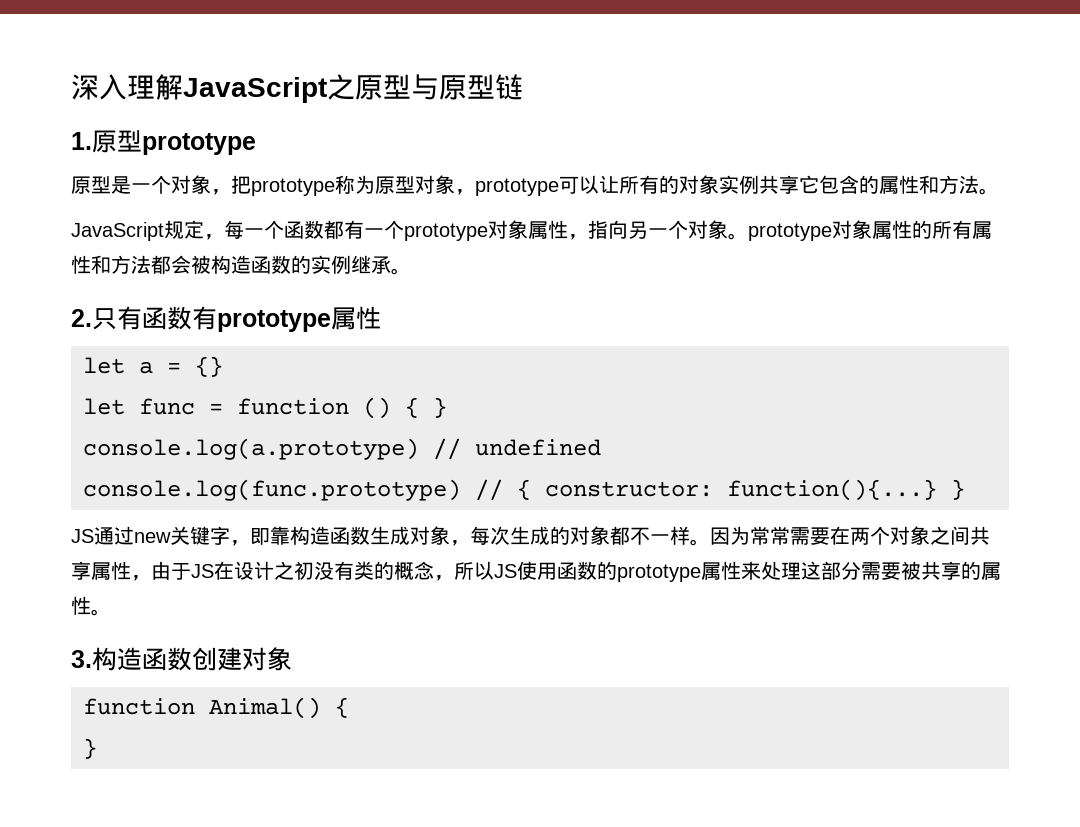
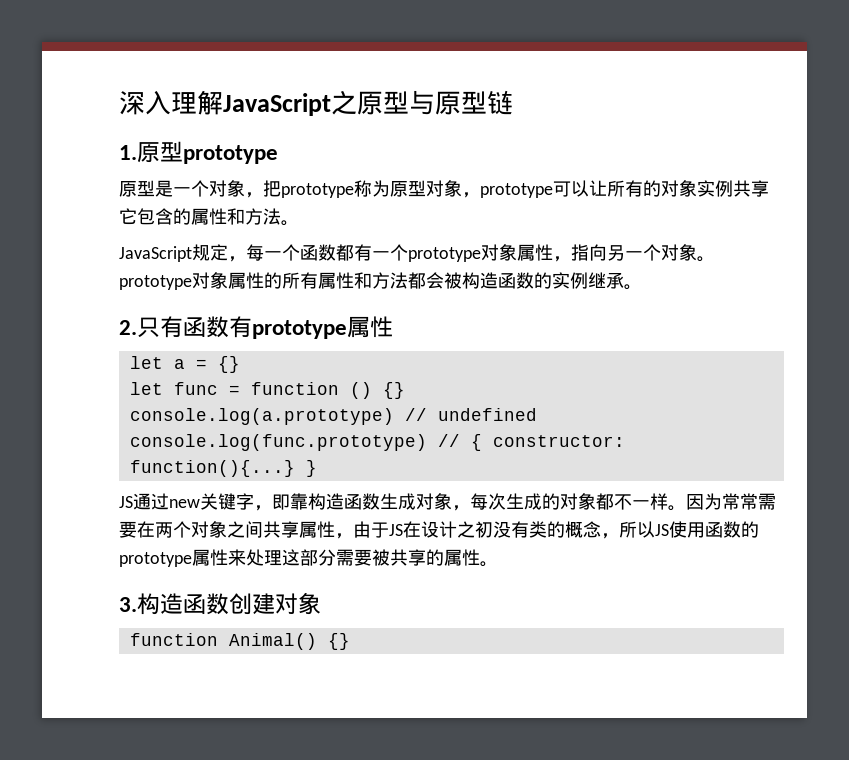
[405,397,447,418] { } -> [382,382,405,399] {}
[335,697,349,718] [83,738,97,759] { // } -> [327,633,350,650] {}

